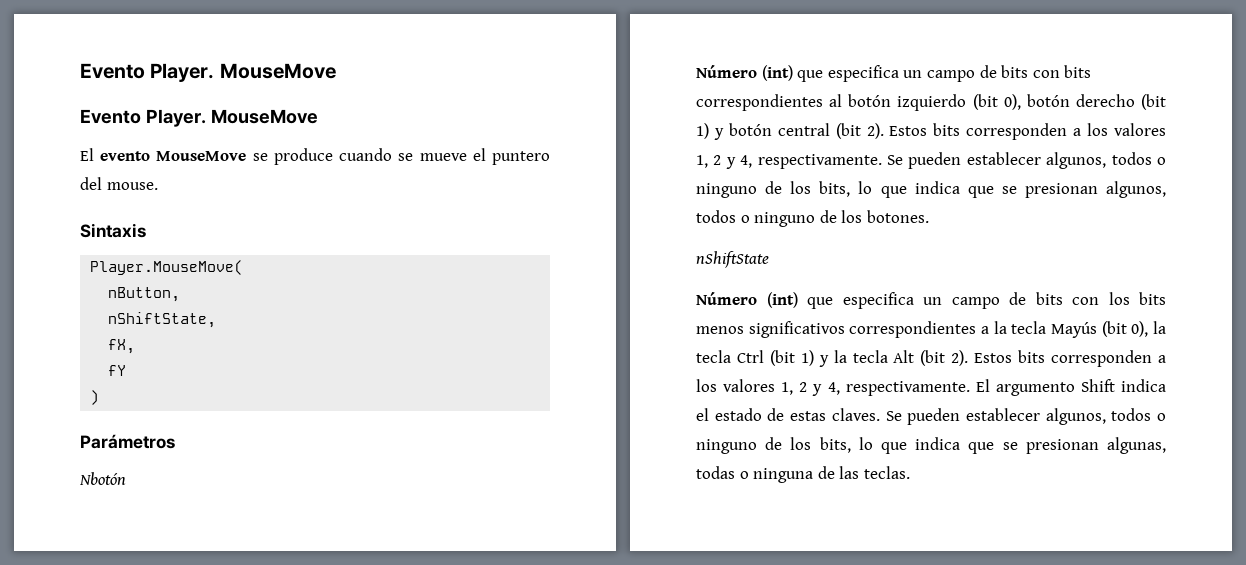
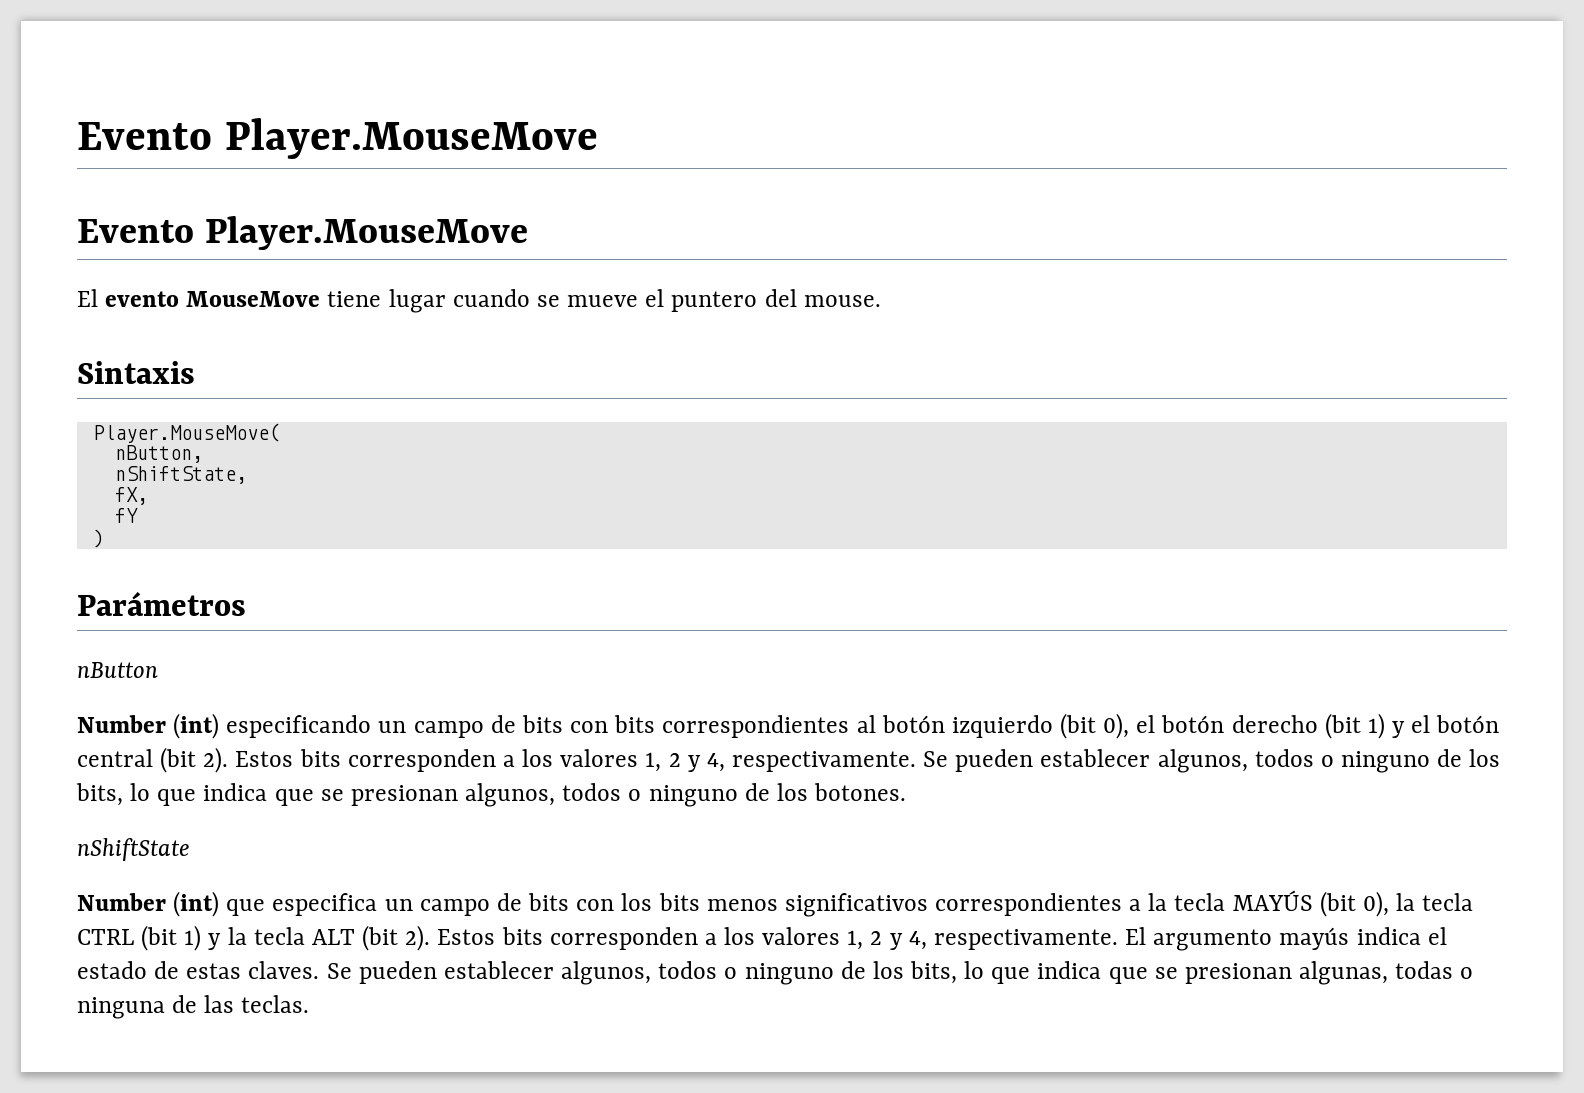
[80,63,336,82] [80,109,318,127] Evento Player. MouseMove // Evento Player. MouseMove -> [77,118,598,159] [77,216,529,250] Evento Player.MouseMove // Evento Player.MouseMove
[252,148,333,165] se produce -> [327,289,446,313] tiene lugar
[79,472,126,485] [696,65,899,82] Nbotón // Número (int) que especifica -> [77,662,158,678] [77,713,372,739] nButton // Number (int) especificando
(1021, 102) none -> [1136,715,1156,733] el
(724, 134) none -> [1411,715,1431,733] el
[696,292,757,305] Número -> [77,893,166,911] Number
[1051,322,1097,338] Mayús -> [1232,890,1313,911] MAYÚS
[736,350,764,363] Ctrl -> [77,929,134,945] CTRL
[893,350,915,363] Alt -> [311,929,355,945] ALT
[1080,379,1115,392] Shift -> [1279,927,1350,950] mayús

